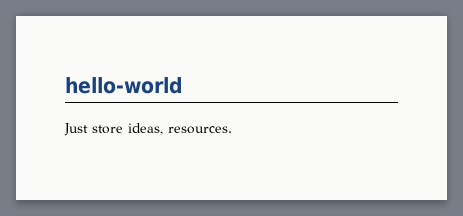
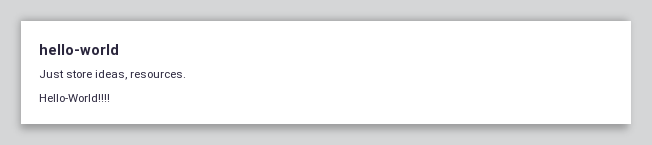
(232, 130) none -> [39,94,110,102] // Hello-World!!!!

